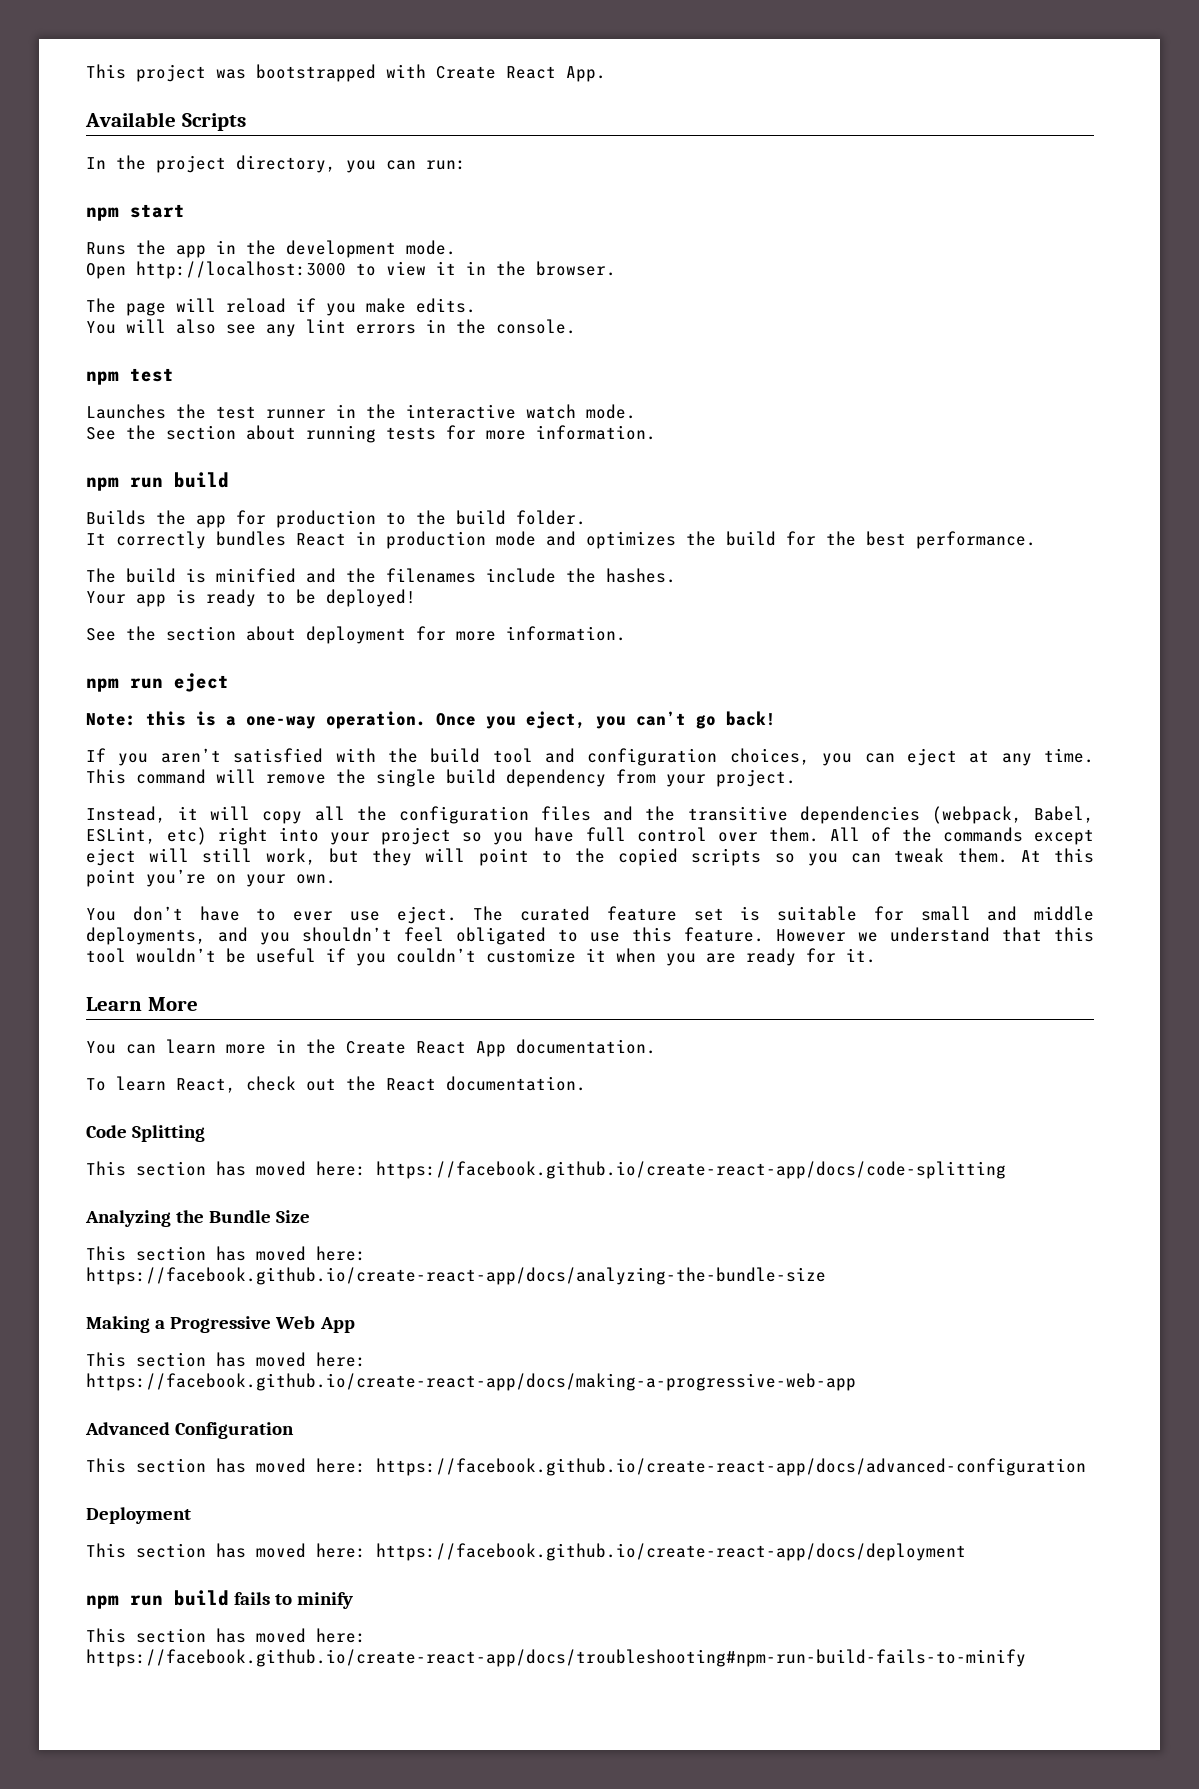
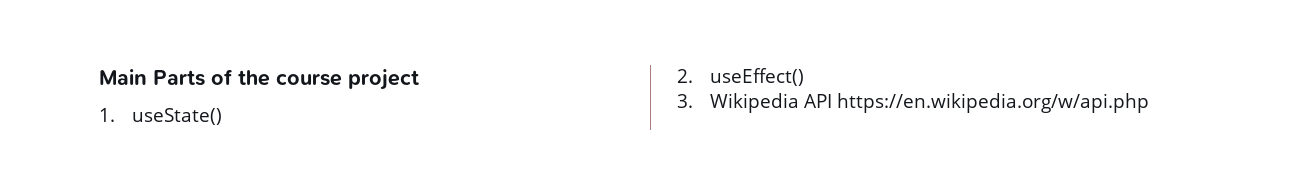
[86,64,606,82] [85,112,246,131] [86,155,466,173] [86,204,185,221] [86,240,456,258] [86,261,616,279] [86,298,476,316] [86,319,576,337] [86,368,174,385] [86,404,636,419] [86,425,656,443] [86,472,229,491] [86,510,586,528] [86,531,1036,549] [86,568,676,583] [86,589,416,607] [86,626,626,644] [86,673,229,692] [86,711,776,729] [86,748,1094,766] [86,769,796,787] [86,806,1094,824] [86,827,1094,845] [86,848,1094,866] [86,869,336,887] [86,906,1094,924] [86,927,1094,945] [86,948,876,966] [86,997,198,1011] [86,1039,656,1057] [86,1076,586,1093] [86,1125,206,1142] [86,1161,1006,1179] [85,1210,311,1227] [86,1246,366,1261] [86,1267,826,1285] [86,1316,355,1333] [86,1352,366,1367] [86,1373,856,1391] [85,1422,295,1439] [86,1458,1086,1476] [86,1507,191,1524] [86,1543,966,1561] [86,1590,354,1609] [86,1628,366,1643] [86,1649,1026,1667] This project was bootstrapped with Create React App. // Available Scripts // In the project directory, you can run: // npm start // Runs the app in the development mode. // Open http://localhost:3000 to view it in the browser. // The page will reload if you make edits. // You will also see any lint errors in the console. // npm test // Launches the test runner in the interactive watch mode. // See the section about running tests for more information. // npm run build // Builds the app for production to the build folder. // It correctly bundles React in production mode and optimizes the build for the best performance. // The build is minified and the filenames include the hashes. // Your app is ready to be deployed! // See the section about deployment for more information. // npm run eject // Note: this is a one-way operation. Once you eject, you can’t go back! // If you aren’t satisfied with the build tool and configuration choices, you can eject at any time. This command will remove the single build dependency from your project. // Instead, it will copy all the configuration files and the transitive dependencies (webpack, Babel, ESLint, etc) right into your project so you have full control over them. All of the commands except eject will still work, but they will point to the copied scripts so you can tweak them. At this point you’re on your own. // You don’t have to ever use eject. The curated feature set is suitable for small and middle deployments, and you shouldn’t feel obligated to use this feature. However we understand that this tool wouldn’t be useful if you couldn’t customize it when you are ready for it. // Learn More // You can learn more in the Create React App documentation. // To learn React, check out the React documentation. // Code Splitting // This section has moved here: https://facebook.github.io/create-react-app/docs/code-splitting // Analyzing the Bundle Size // This section has moved here: https://facebook.github.io/create-react-app/docs/analyzing-the-bundle-size // Making a Progressive Web App // This section has moved here: https://facebook.github.io/create-react-app/docs/making-a-progressive-web-app // Advanced Configuration // This section has moved here: https://facebook.github.io/create-react-app/docs/advanced-configuration // Deployment // This section has moved here: https://facebook.github.io/create-react-app/docs/deployment // npm run build fails to minify // This section has moved here: https://facebook.github.io/create-react-app/docs/troubleshooting#npm-run-build-fails-to-minify -> [99,69,419,90] [99,108,222,125] [677,68,804,86] [677,93,1149,113] Main Parts of the course project // 1. useState() // 2. useEffect() // 3. Wikipedia API https://en.wikipedia.org/w/api.php

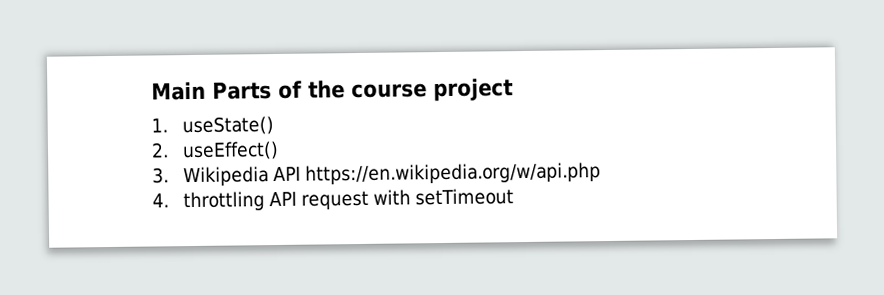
(1149, 103) none -> [152,188,515,212] // 4. throttling API request with setTimeout

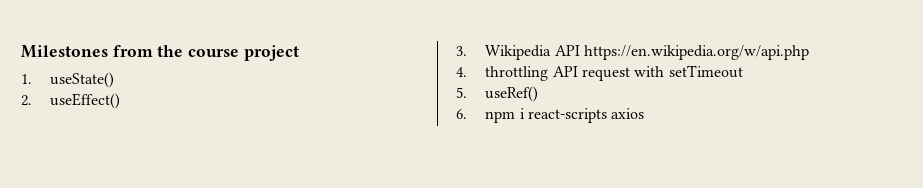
[151,80,302,101] Main Parts of -> [21,45,153,58] Milestones from
(515, 197) none -> [456,86,539,102] [456,108,645,123] // 5. useRef() // 6. npm i react-scripts axios

